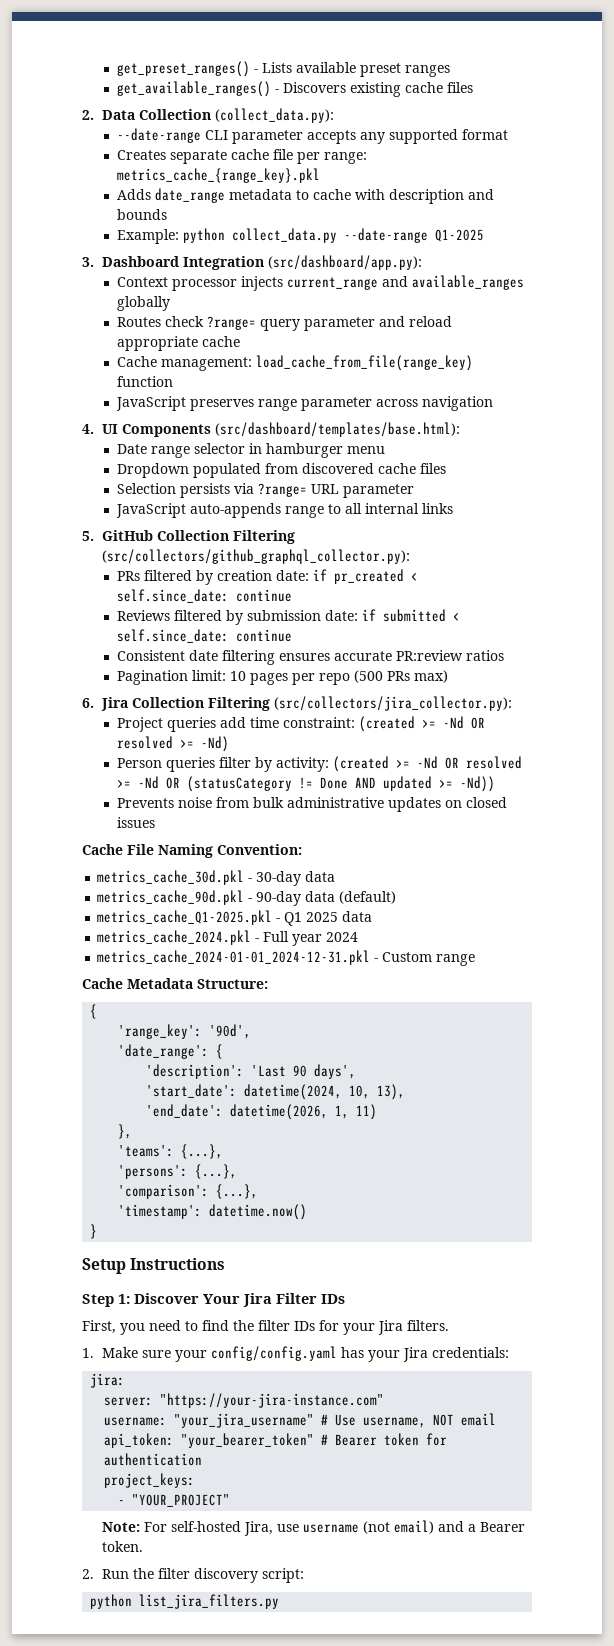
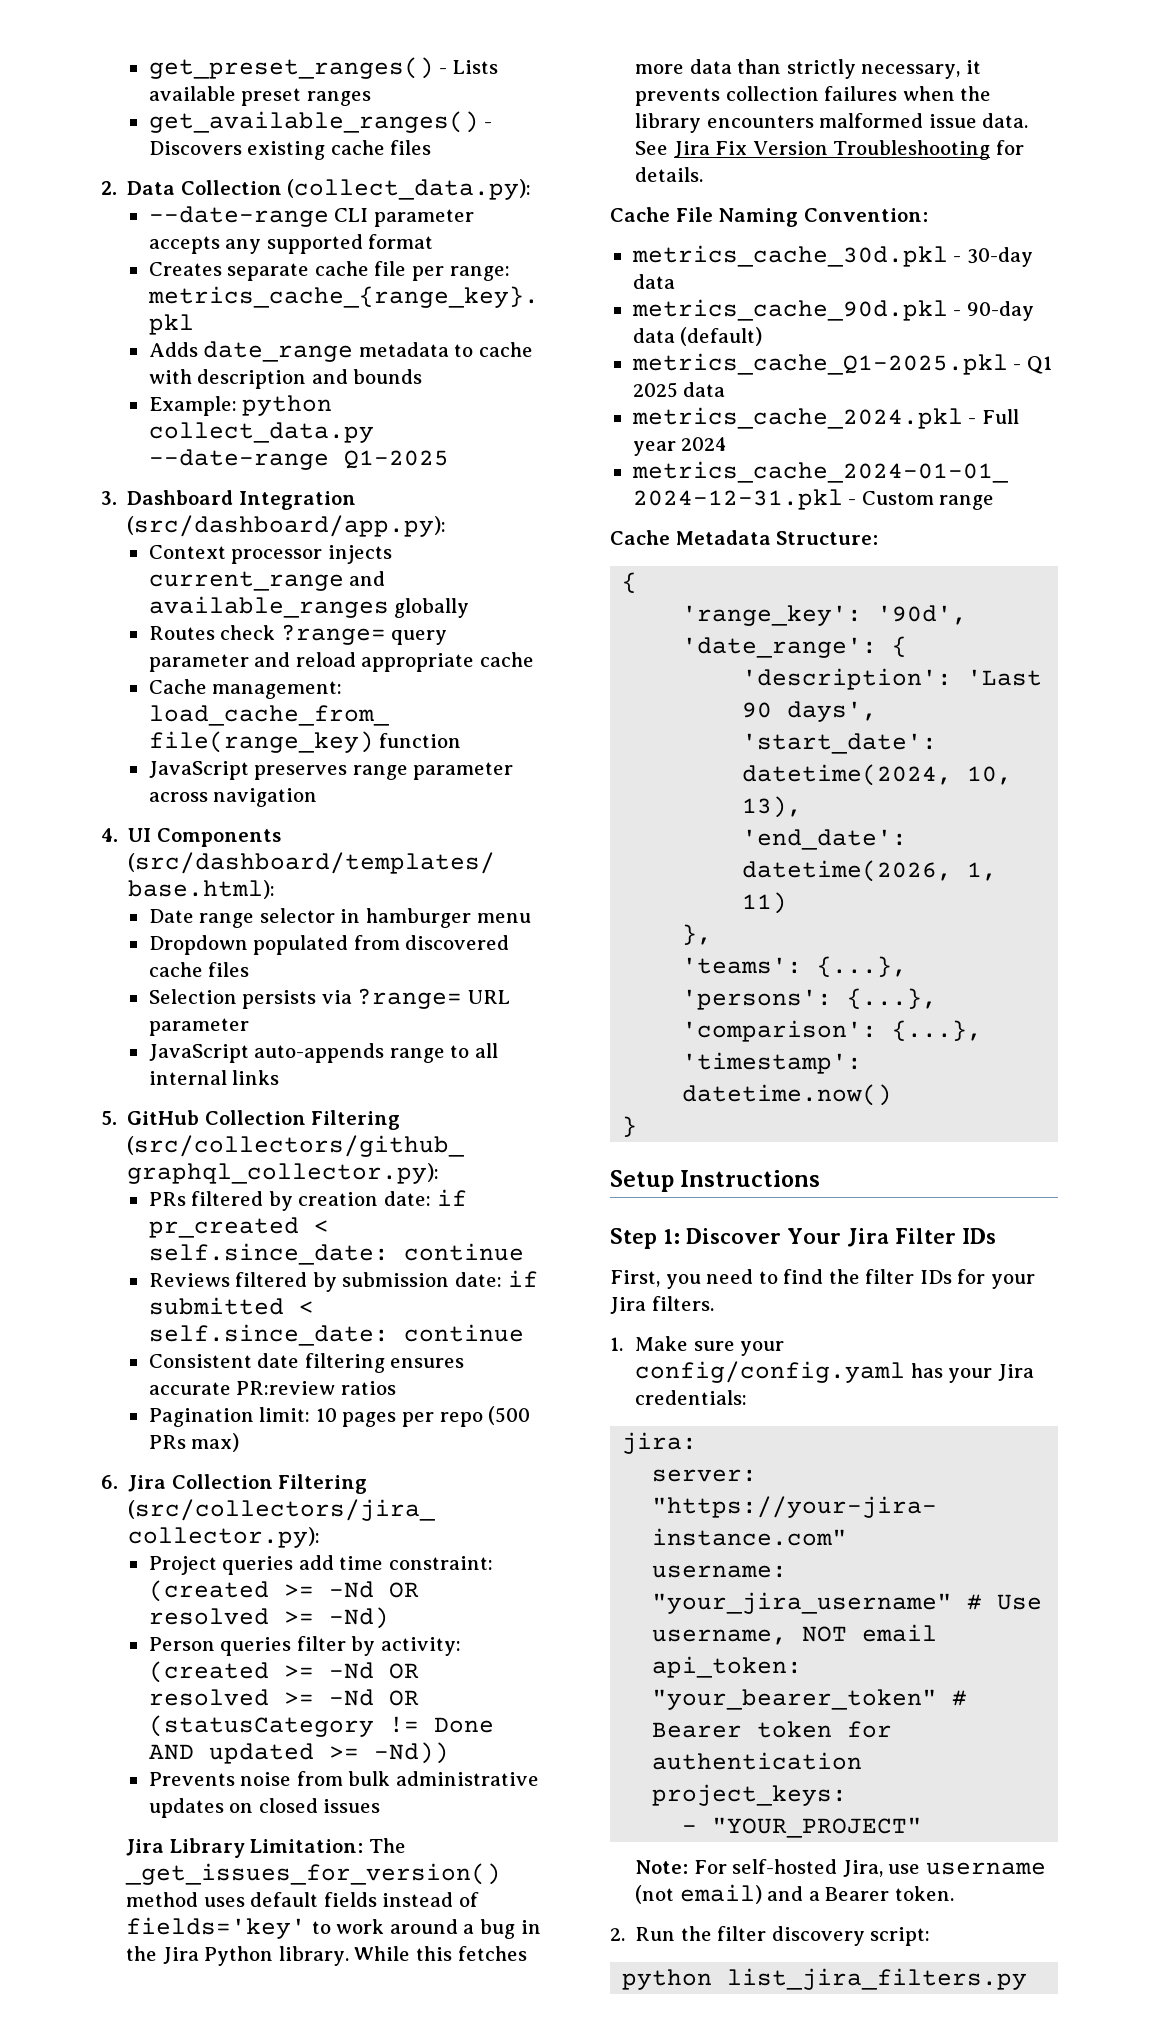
(155, 822) none -> [126,1838,406,1858] [125,1863,502,1885] [126,1892,479,1907] [126,1917,541,1939] [126,1946,527,1966] [635,59,981,79] [635,86,992,106] [635,113,1029,133] [635,140,1024,160] [635,167,704,182] // Jira Library Limitation: The _get_issues_for_version() method uses default fields instead of fields='key' to work around a bug in the Jira Python library. While this fetches more data than strictly necessary, it prevents collection failures when the library encounters malformed issue data. See Jira Fix Version Troubleshooting for details.

